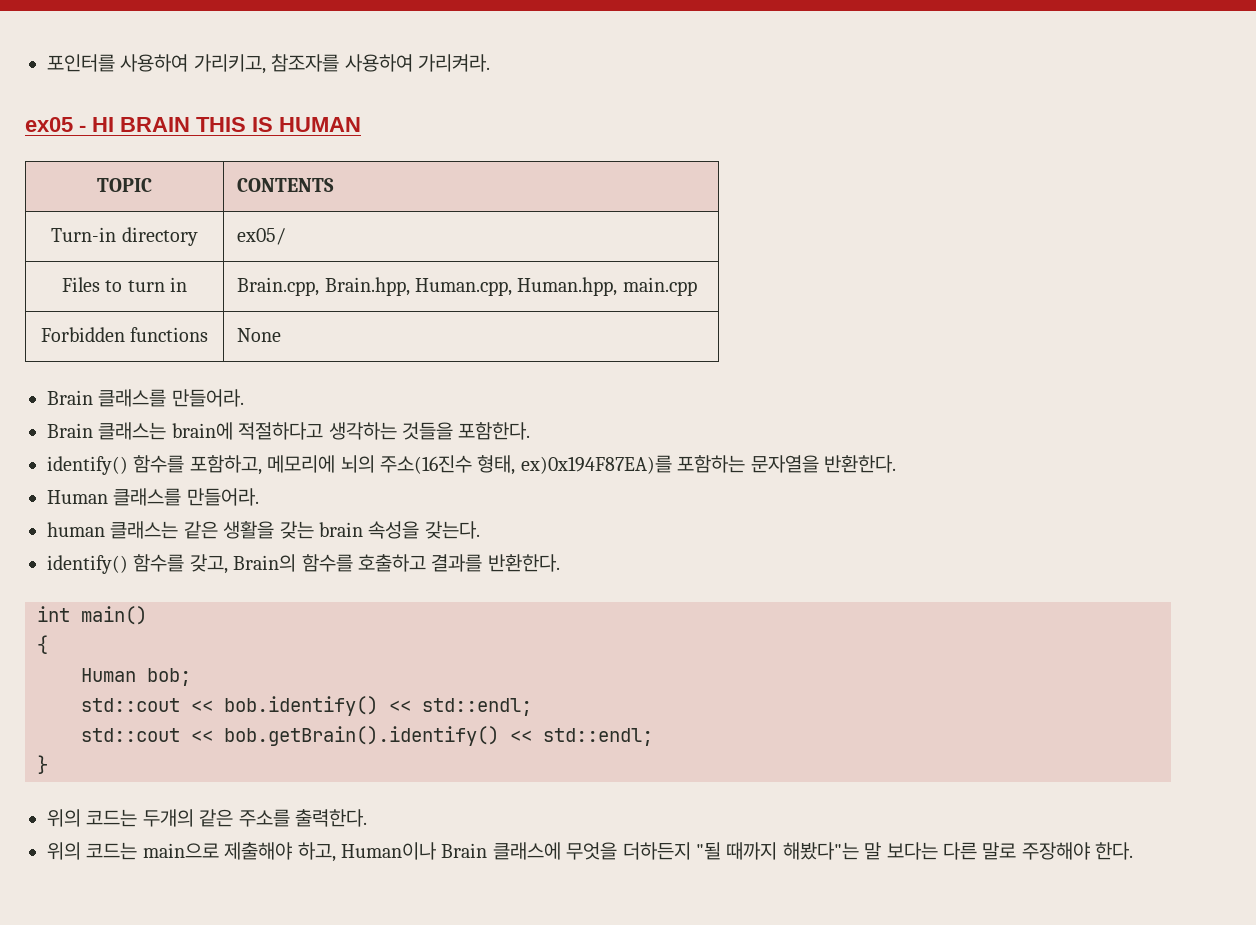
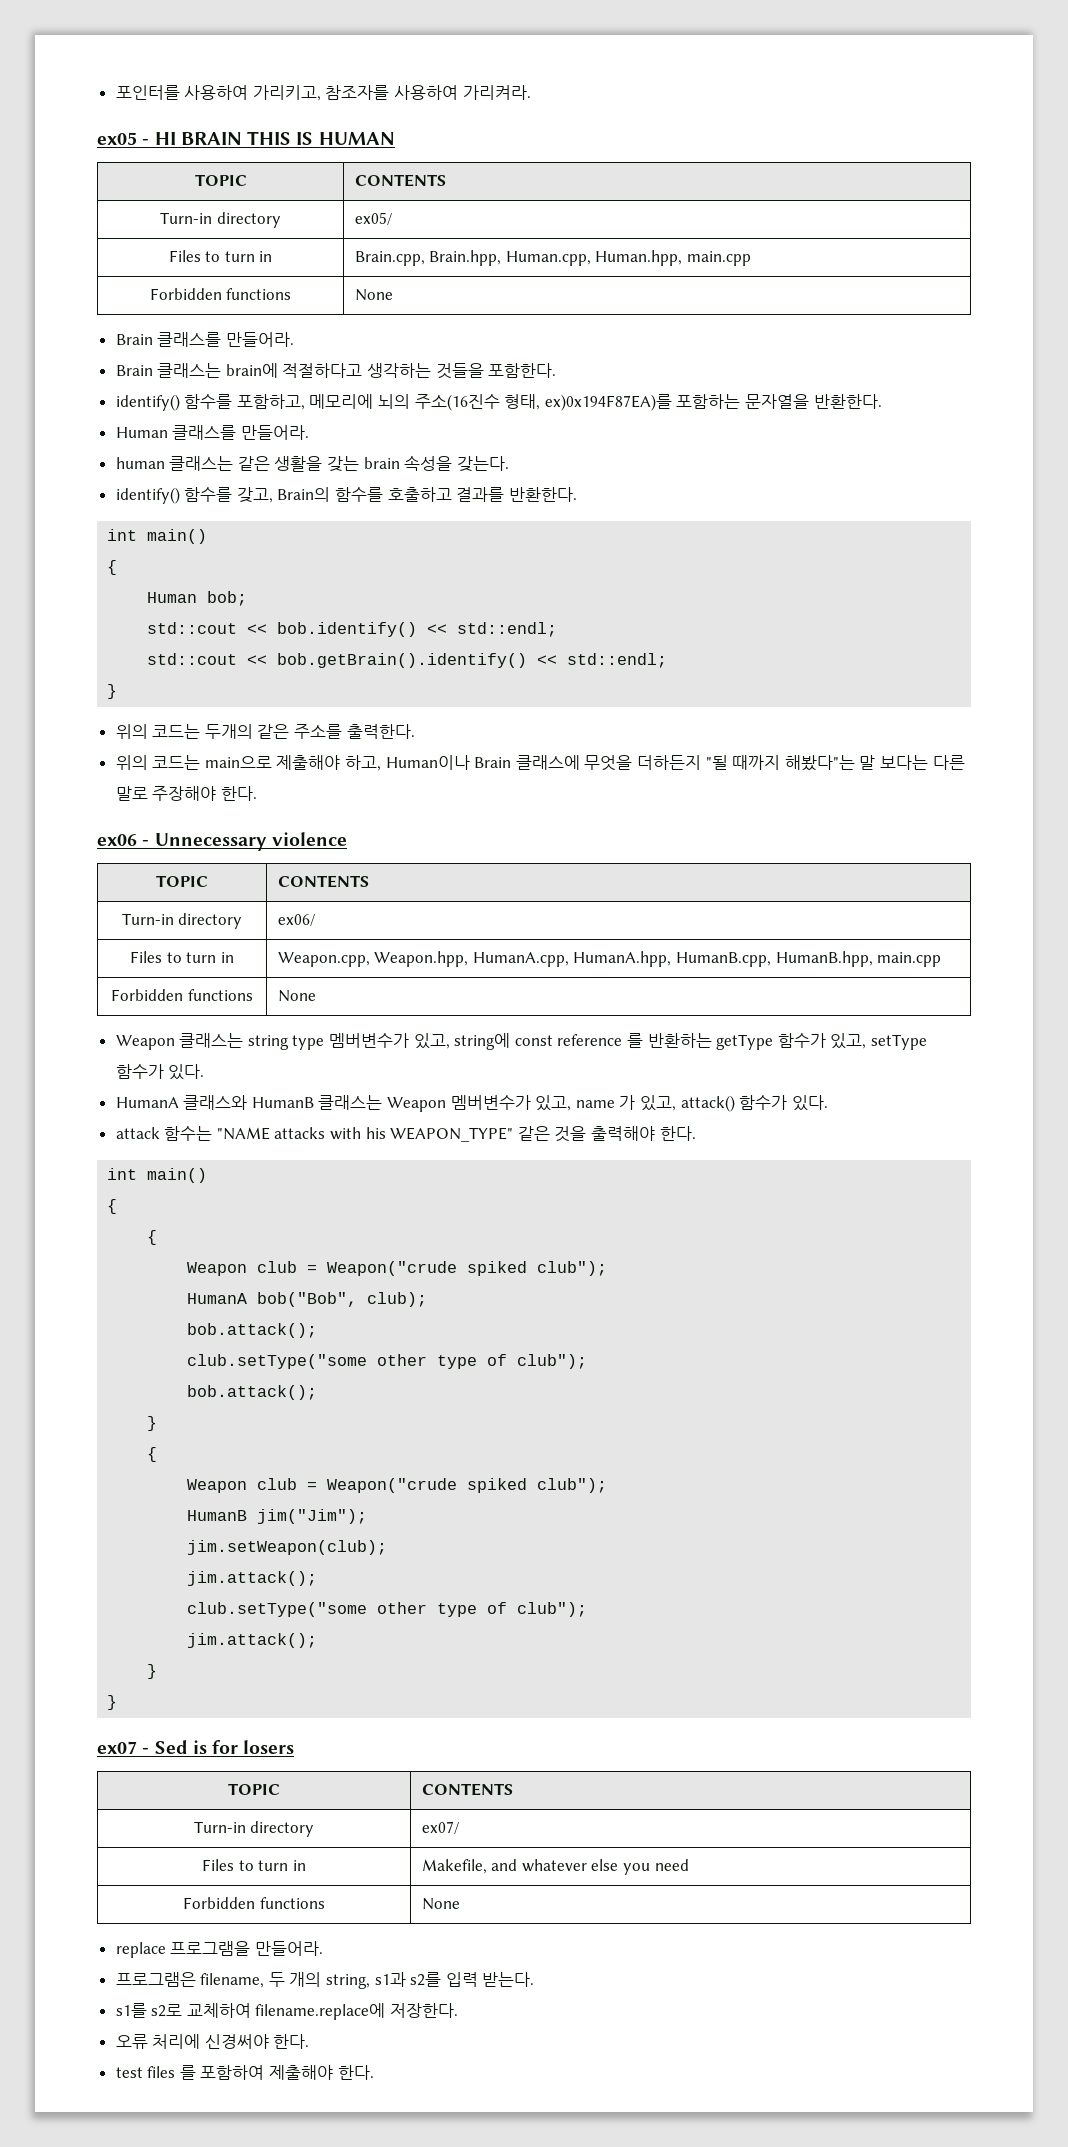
(1134, 851) none -> [97,832,347,851] [156,875,208,887] [277,875,369,888] [121,913,243,929] [277,914,315,926] [130,951,234,963] [277,951,942,967] [111,989,253,1001] [277,990,316,1002] [115,1033,927,1050] [115,1064,205,1080] [115,1095,828,1112] [115,1126,696,1142] [107,1168,208,1183] [107,1199,118,1214] [147,1230,158,1245] [187,1261,608,1276] [187,1292,428,1307] [187,1323,318,1338] [187,1354,588,1369] [187,1385,318,1400] [147,1416,158,1431] [147,1447,158,1462] [187,1478,608,1493] [187,1509,368,1524] [187,1540,388,1555] [187,1571,318,1586] [187,1602,588,1617] [187,1633,318,1648] [147,1664,158,1679] [107,1695,118,1710] [97,1740,295,1754] [228,1783,280,1795] [421,1783,513,1796] [193,1821,315,1837] [421,1821,459,1834] [202,1859,306,1871] [421,1859,689,1875] [183,1897,325,1909] [421,1898,460,1910] [115,1941,323,1958] [115,1972,535,1989] [115,2003,459,2020] [115,2034,310,2049] [115,2065,374,2080] // ex06 - Unnecessary violence // TOPIC | CONTENTS // Turn-in directory | ex06/ // Files to turn in | Weapon.cpp, Weapon.hpp, HumanA.cpp, HumanA.hpp, HumanB.cpp, HumanB.hpp, main.cpp // Forbidden functions | None // Weapon 클래스는 string type 멤버변수가 있고, string에 const reference 를 반환하는 getType 함수가 있고, setType 함수가 있다. // HumanA 클래스와 HumanB 클래스는 Weapon 멤버변수가 있고, name 가 있고, attack() 함수가 있다. // attack 함수는 "NAME attacks with his WEAPON_TYPE" 같은 것을 출력해야 한다. // int main() // { // { // Weapon club = Weapon("crude spiked club"); // HumanA bob("Bob", club); // bob.attack(); // club.setType("some other type of club"); // bob.attack(); // } // { // Weapon club = Weapon("crude spiked club"); // HumanB jim("Jim"); // jim.setWeapon(club); // jim.attack(); // club.setType("some other type of club"); // jim.attack(); // } // } // ex07 - Sed is for losers // TOPIC | CONTENTS // Turn-in directory | ex07/ // Files to turn in | Makefile, and whatever else you need // Forbidden functions | None // replace 프로그램을 만들어라. // 프로그램은 filename, 두 개의 string, s1과 s2를 입력 받는다. // s1를 s2로 교체하여 filename.replace에 저장한다. // 오류 처리에 신경써야 한다. // test files 를 포함하여 제출해야 한다.

